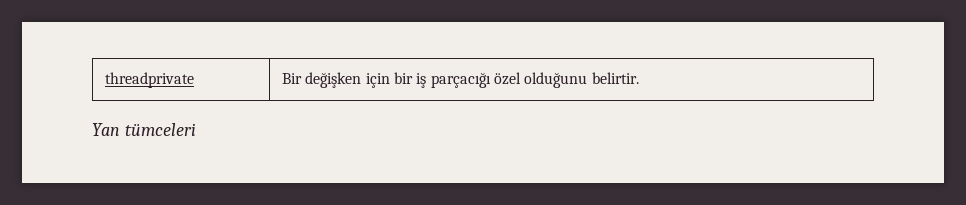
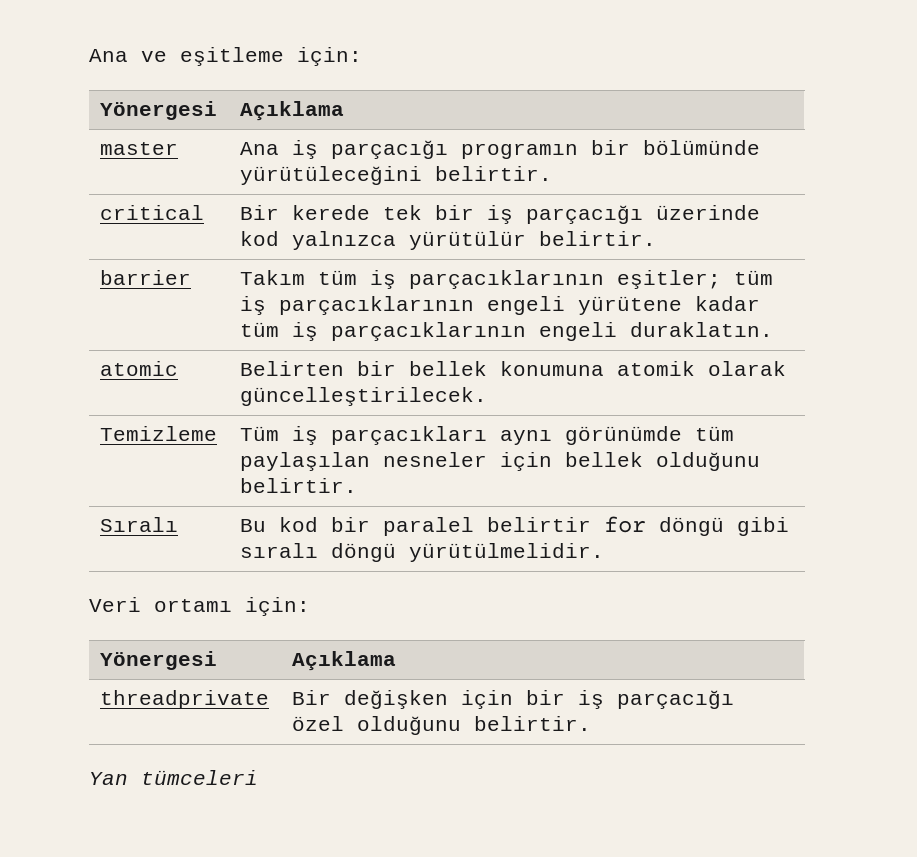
(105, 80) none -> [89,47,362,66] [100,101,218,120] [240,101,345,121] [100,142,179,155] [240,140,761,159] [240,166,553,185] [100,205,205,220] [240,205,761,224] [240,231,657,250] [100,270,192,285] [240,270,774,289] [240,296,761,315] [240,322,774,341] [100,361,179,376] [240,361,787,376] [240,387,488,406] [100,426,218,441] [240,426,735,445] [240,452,761,471] [240,478,358,493] [100,517,179,532] [240,516,790,536] [240,543,605,562] [89,597,310,616] [100,651,218,670] [292,651,397,671] Ana ve eşitleme için: // Yönergesi | Açıklama // master | Ana iş parçacığı programın bir bölümünde yürütüleceğini belirtir. // critical | Bir kerede tek bir iş parçacığı üzerinde kod yalnızca yürütülür belirtir. // barrier | Takım tüm iş parçacıklarının eşitler; tüm iş parçacıklarının engeli yürütene kadar tüm iş parçacıklarının engeli duraklatın. // atomic | Belirten bir bellek konumuna atomik olarak güncelleştirilecek. // Temizleme | Tüm iş parçacıkları aynı görünümde tüm paylaşılan nesneler için bellek olduğunu belirtir. // Sıralı | Bu kod bir paralel belirtir for döngü gibi sıralı döngü yürütülmelidir. // Veri ortamı için: // Yönergesi | Açıklama //

